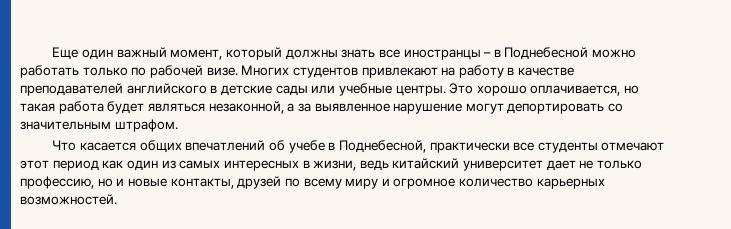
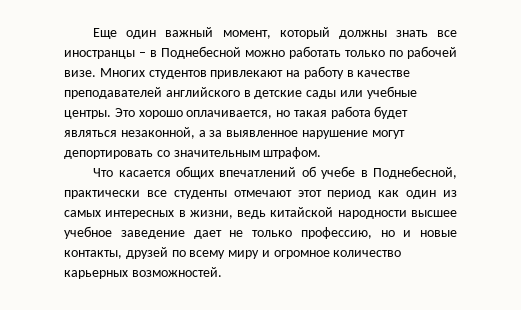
[392,158,544,171] китайский университет -> [270,207,457,219] [64,226,185,239] китайской народности высшее учебное заведение

